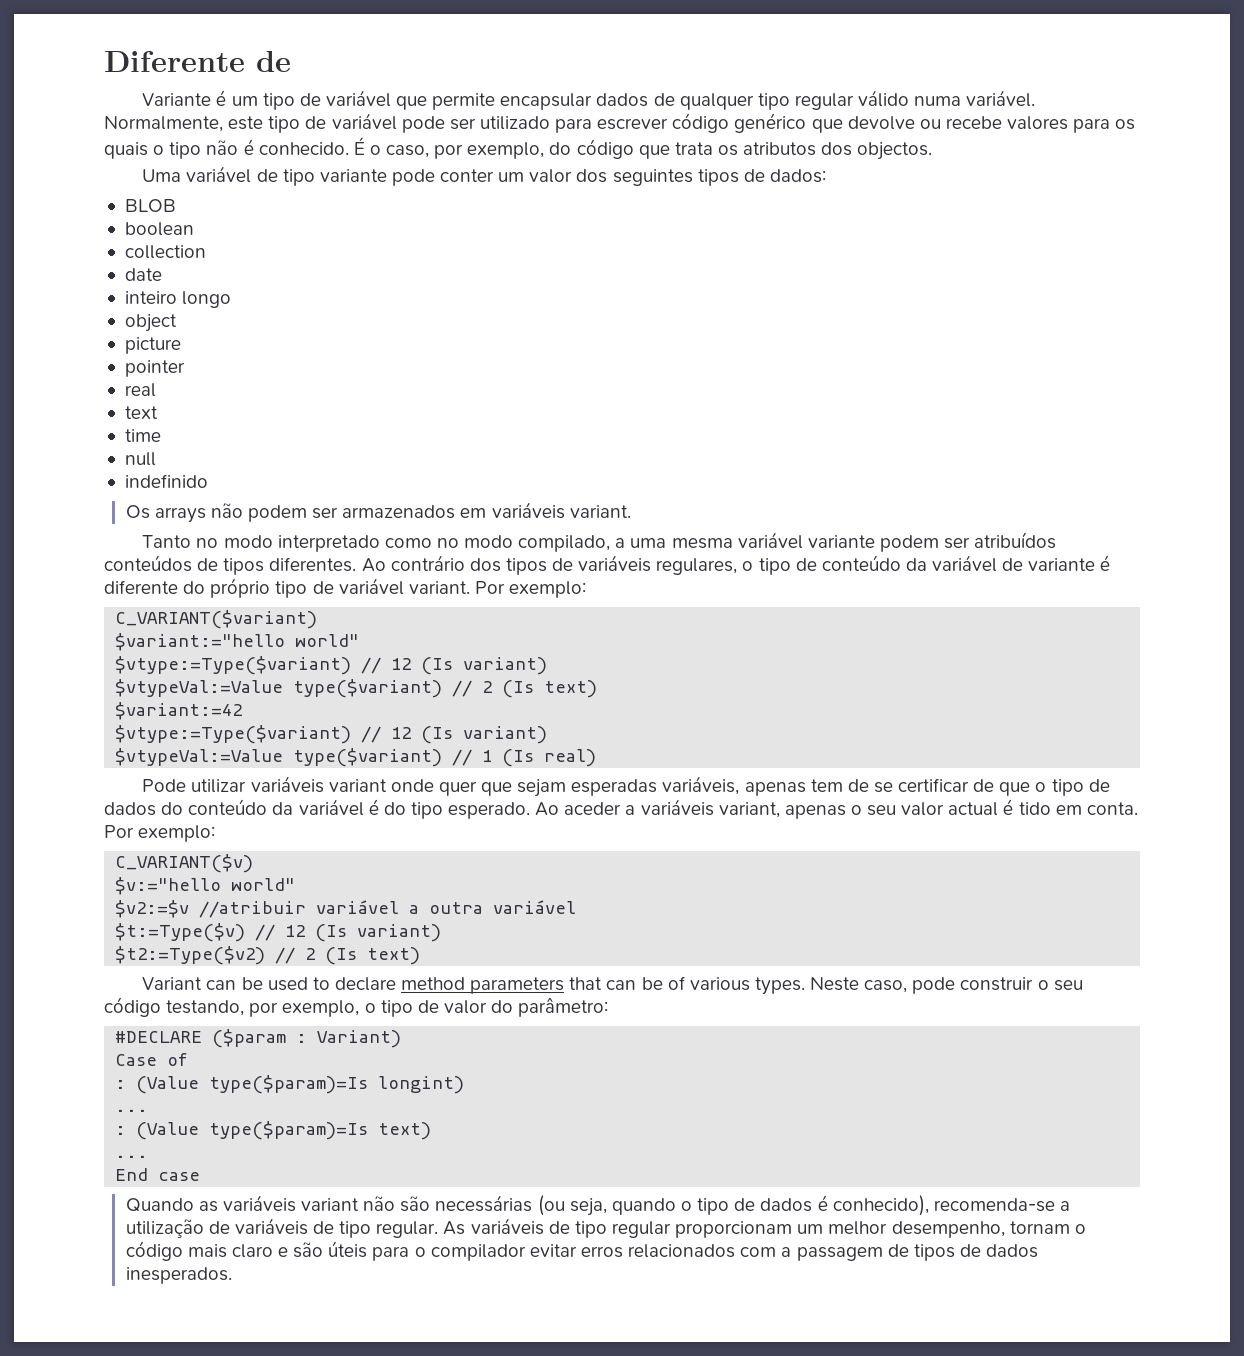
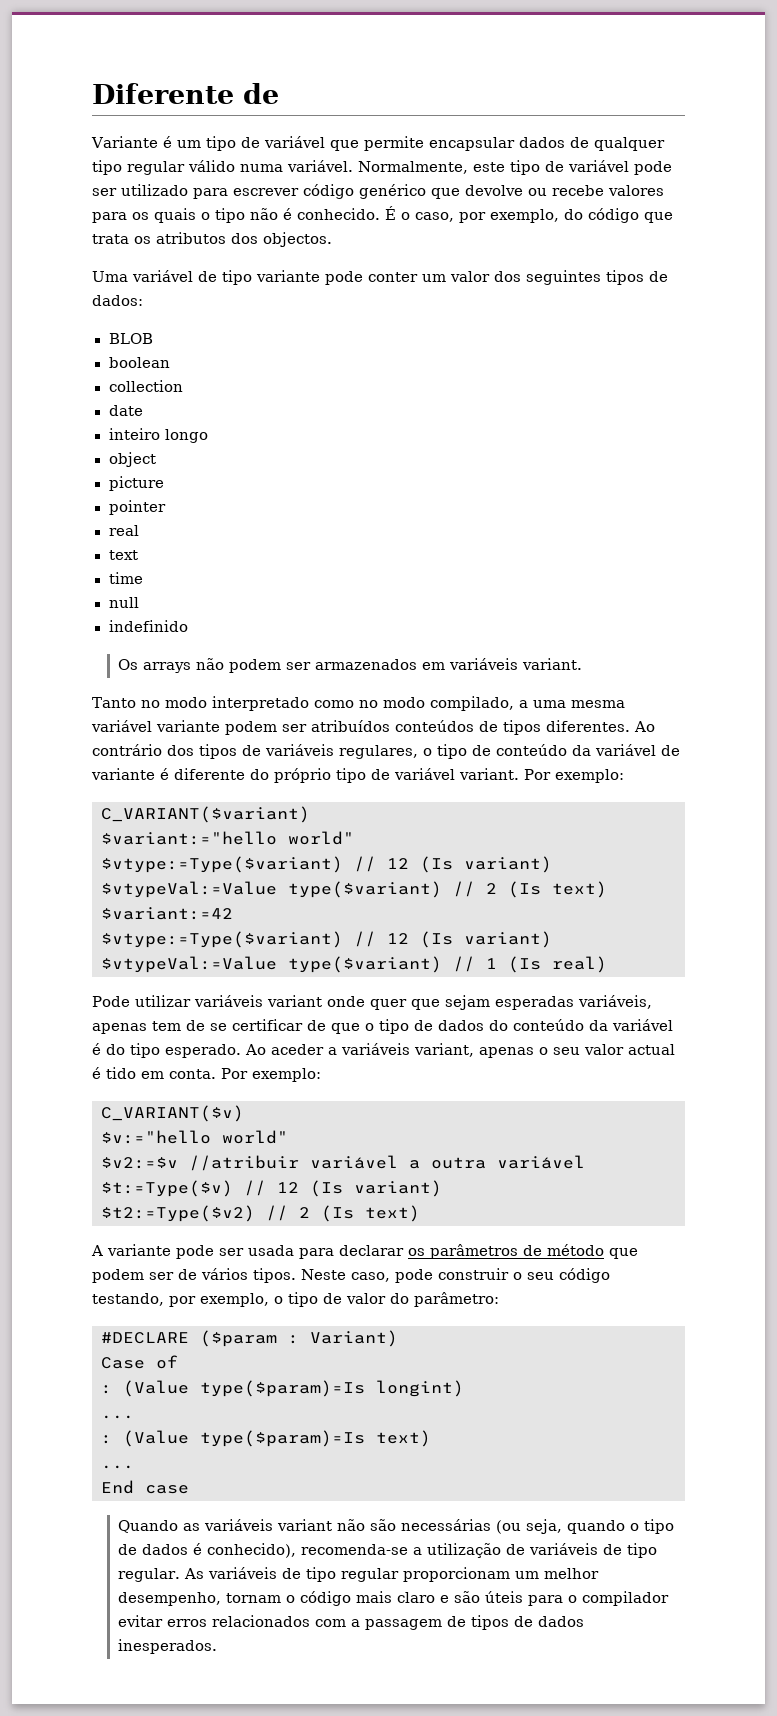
[142,976,805,995] Variant can be used to declare method parameters that can be of various types. -> [91,1244,638,1259] [92,1268,296,1283] A variante pode ser usada para declarar os parâmetros de método que podem ser de vários tipos.

